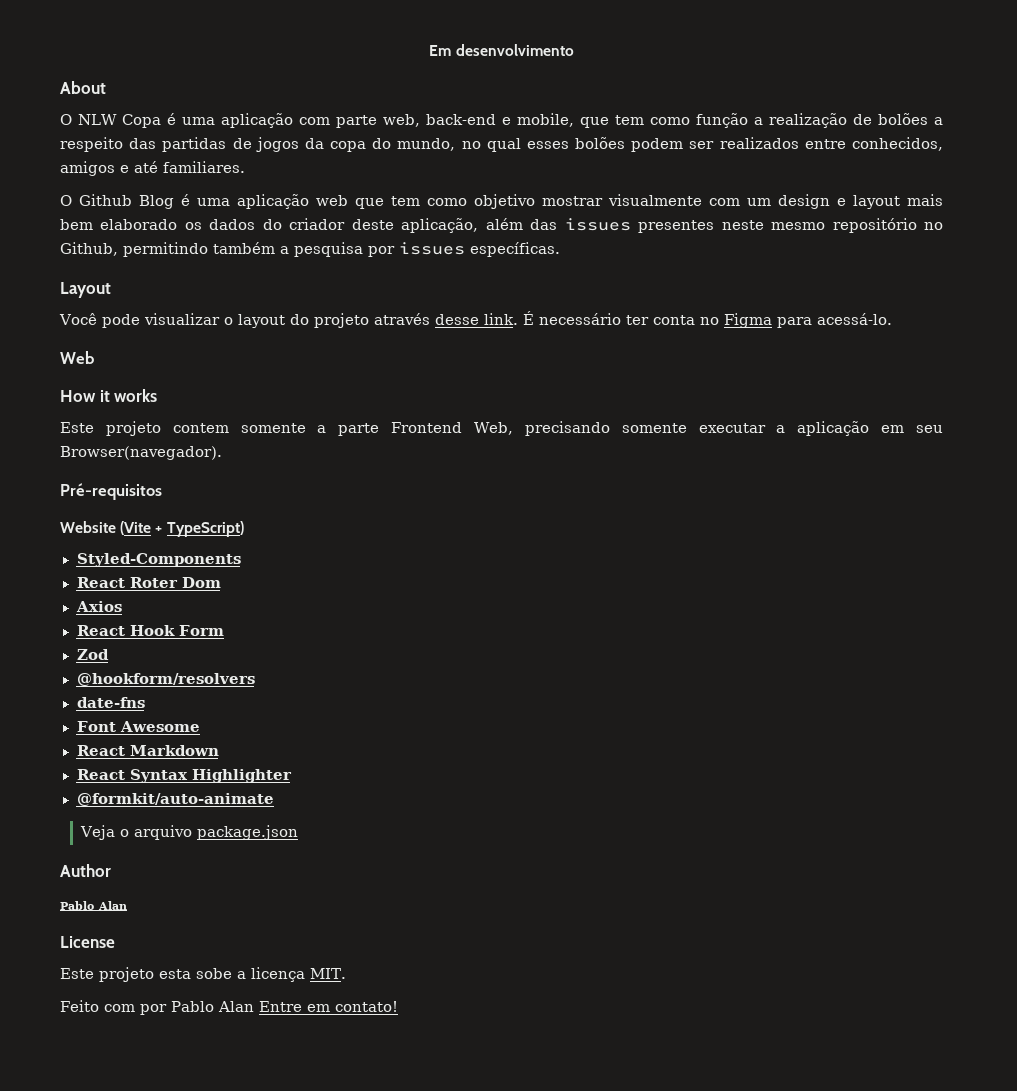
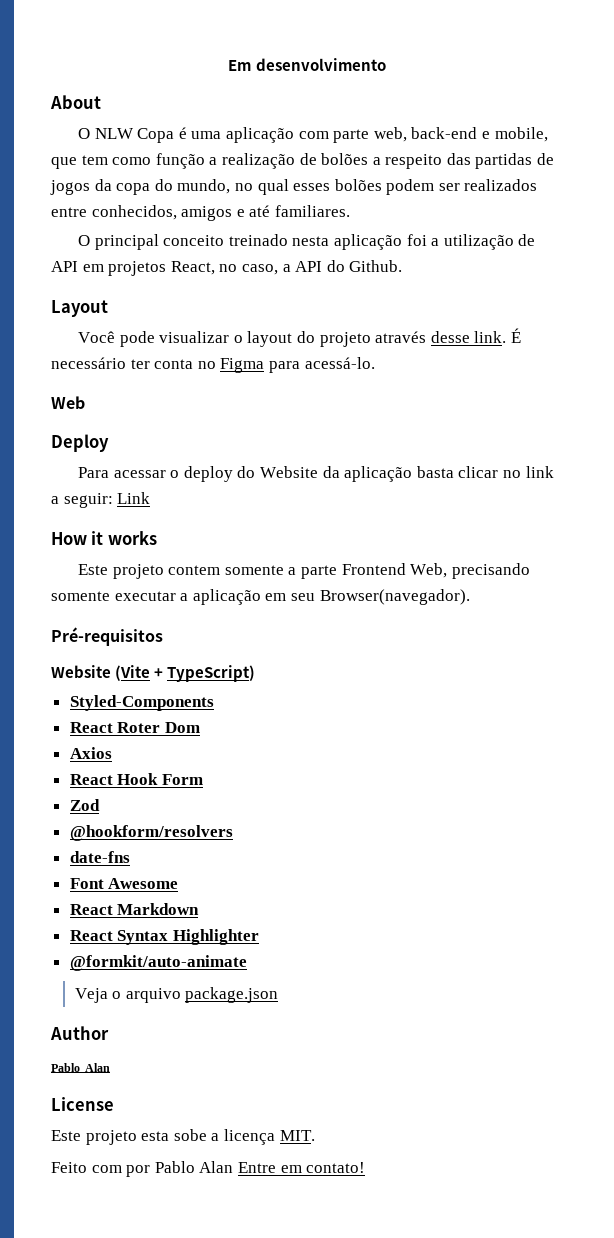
[79,194,943,209] [60,218,943,233] [60,242,560,257] Github Blog é uma aplicação web que tem como objetivo mostrar visualmente com um design e layout mais bem elaborado os dados do criador deste aplicação, além das issues presentes neste mesmo repositório no Github, permitindo também a pesquisa por issues específicas. -> [94,234,536,250] [51,260,403,276] principal conceito treinado nesta aplicação foi a utilização de API em projetos React, no caso, a API do Github.
(94, 357) none -> [51,434,109,452] [78,466,554,482] [51,492,151,508] // Deploy // Para acessar o deploy do Website da aplicação basta clicar no link a seguir: Link

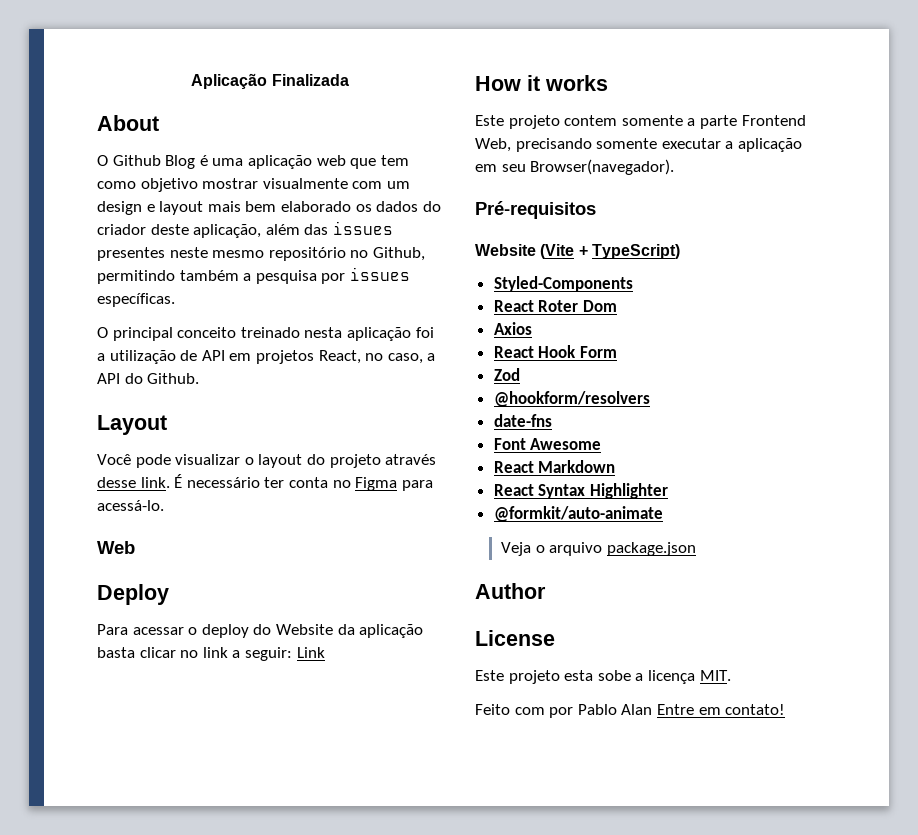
[228,58,386,71] Em desenvolvimento -> [191,73,349,89] Aplicação Finalizada
[94,128,175,143] NLW Copa -> [112,155,196,169] Github Blog
[298,127,548,143] [51,153,555,169] [50,179,538,195] [51,205,350,221] com parte web, back-end e mobile, que tem como função a realização de bolões a respeito das partidas de jogos da copa do mundo, no qual esses bolões podem ser realizados entre conhecidos, amigos e até familiares. -> [316,155,409,169] [97,178,410,192] [97,201,441,215] [97,221,393,238] [97,247,425,261] [97,267,410,284] [97,293,175,307] web que tem como objetivo mostrar visualmente com um design e layout mais bem elaborado os dados do criador deste aplicação, além das issues presentes neste mesmo repositório no Github, permitindo também a pesquisa por issues específicas.
[51,1063,110,1072] // Pablo Alan -> (546, 591) none

